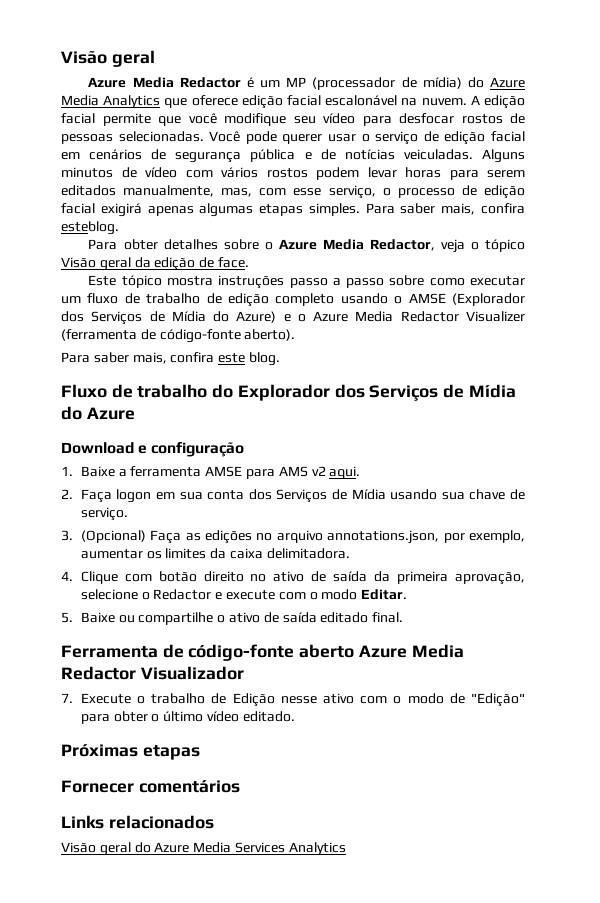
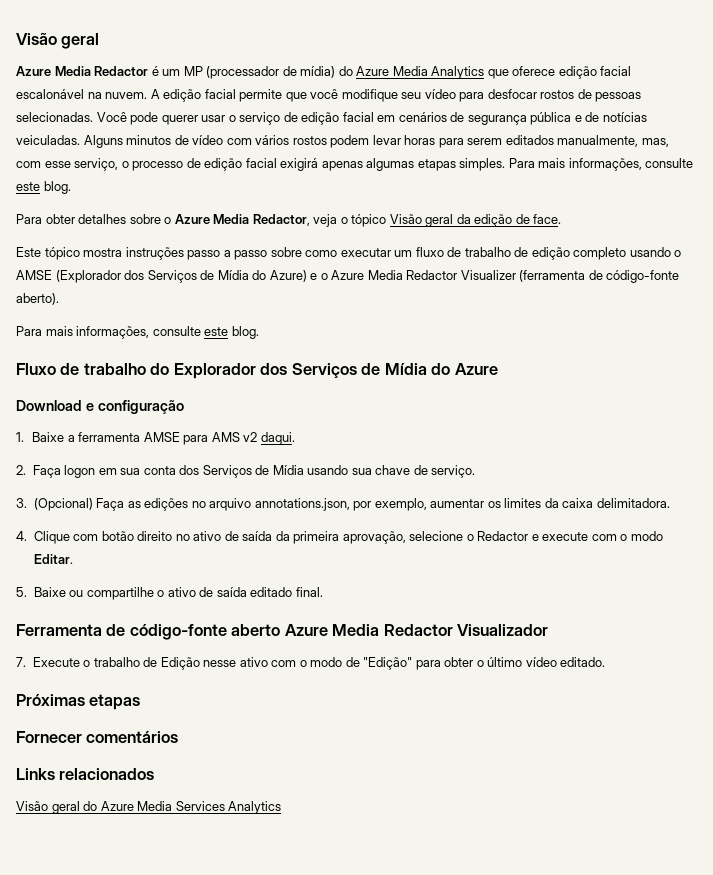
[400,203,525,215] [61,221,119,235] saber mais, confira esteblog. -> [538,158,694,171] [16,181,71,194] mais informações, consulte este blog.
[93,352,215,364] saber mais, confira -> [45,326,201,339] mais informações, consulte
[329,466,361,479] aqui. -> [260,432,295,445] daqui.

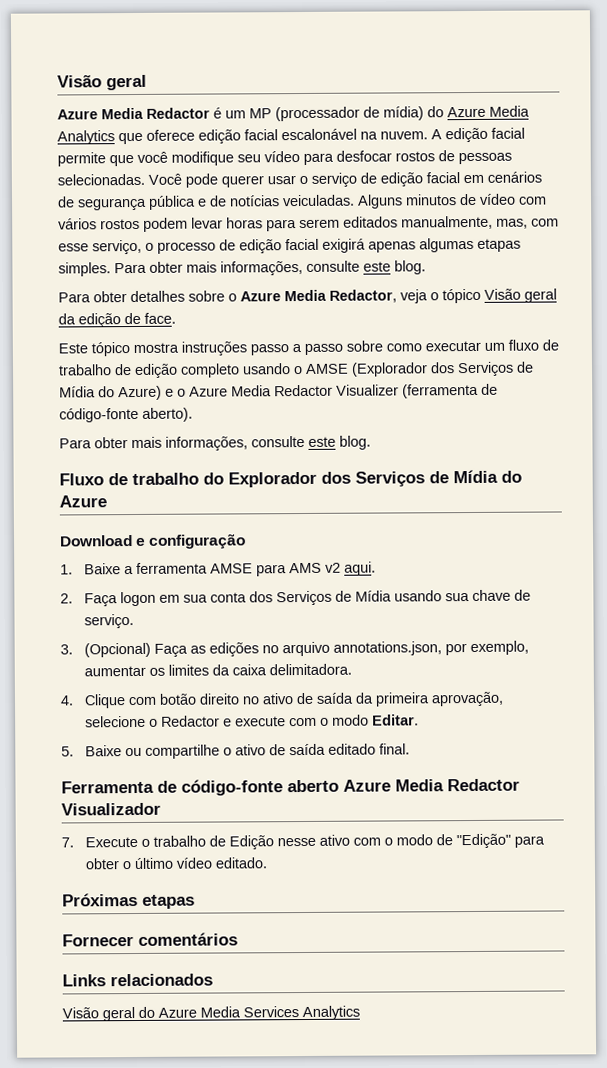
(535, 163) none -> [149,261,183,273] obter
(42, 331) none -> [94,437,128,449] obter
[260,432,295,445] daqui. -> [344,561,377,576] aqui.

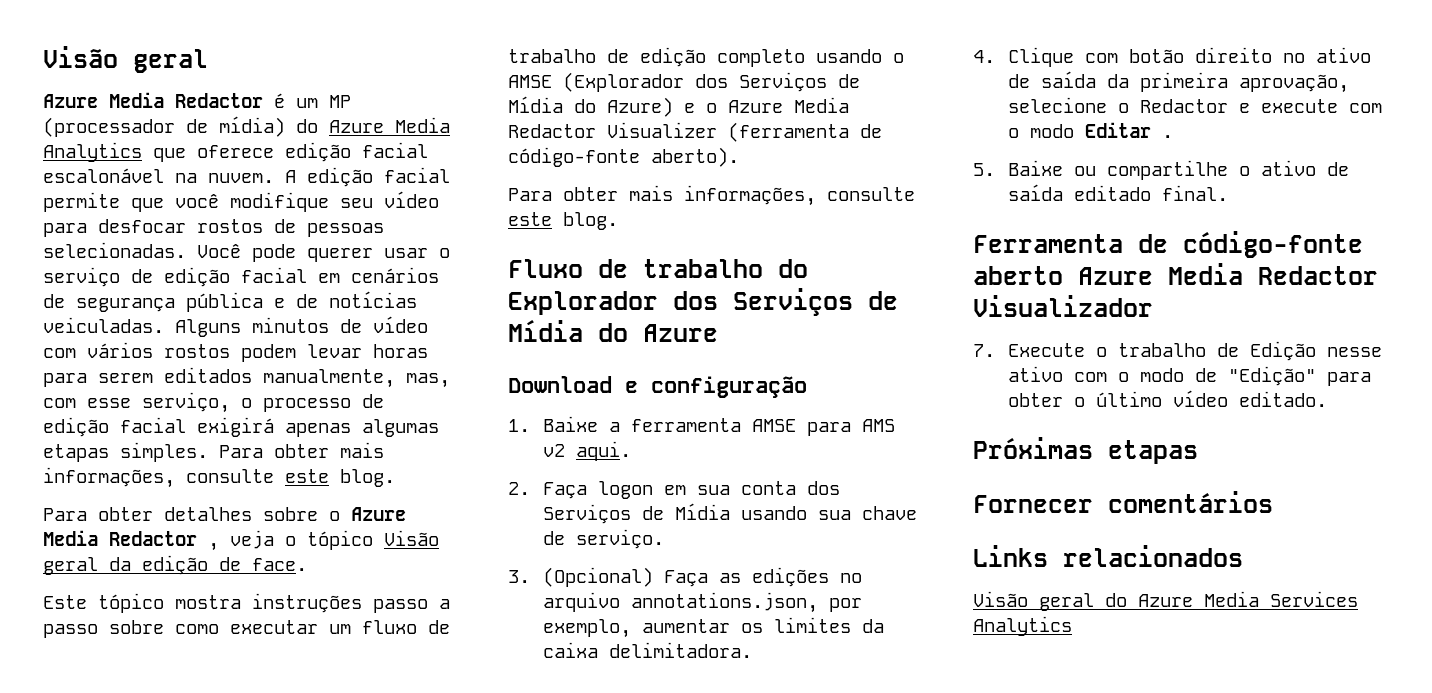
[329,289,397,303] Redactor, -> [109,531,219,551] Redactor ,
[372,714,420,726] Editar. -> [1085,122,1174,138] Editar .

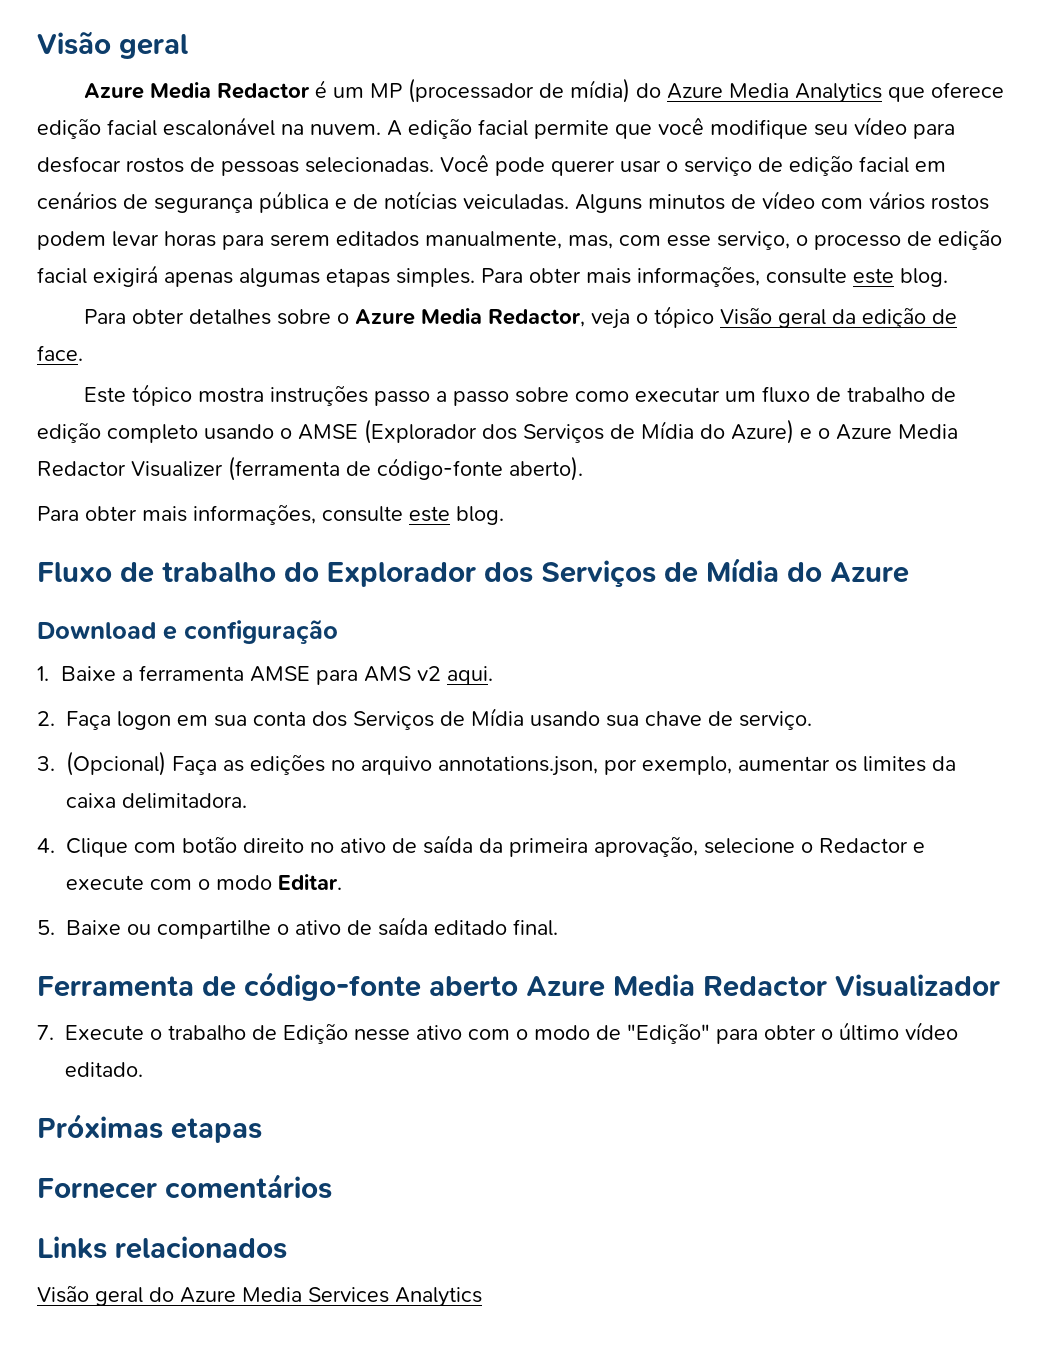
[109,531,219,551] Redactor , -> [487,309,585,327] Redactor,
[1085,122,1174,138] Editar . -> [278,874,342,890] Editar.

